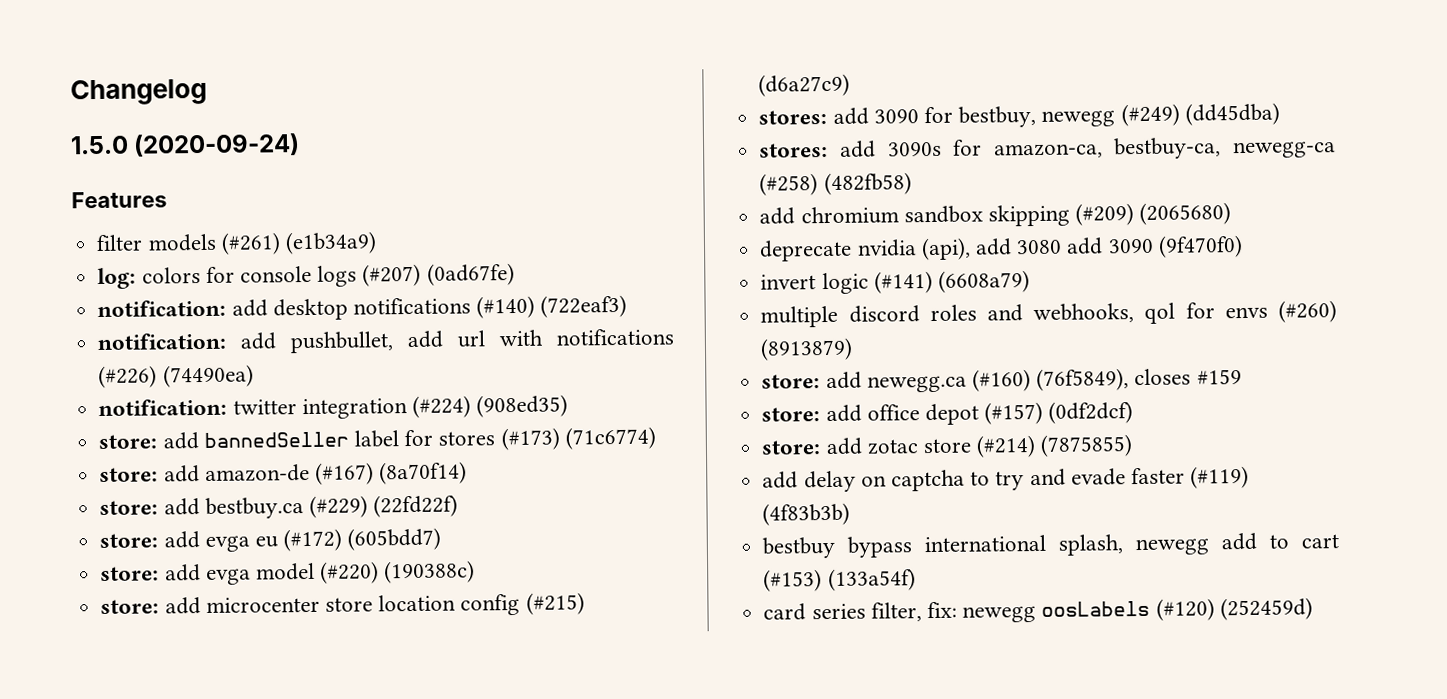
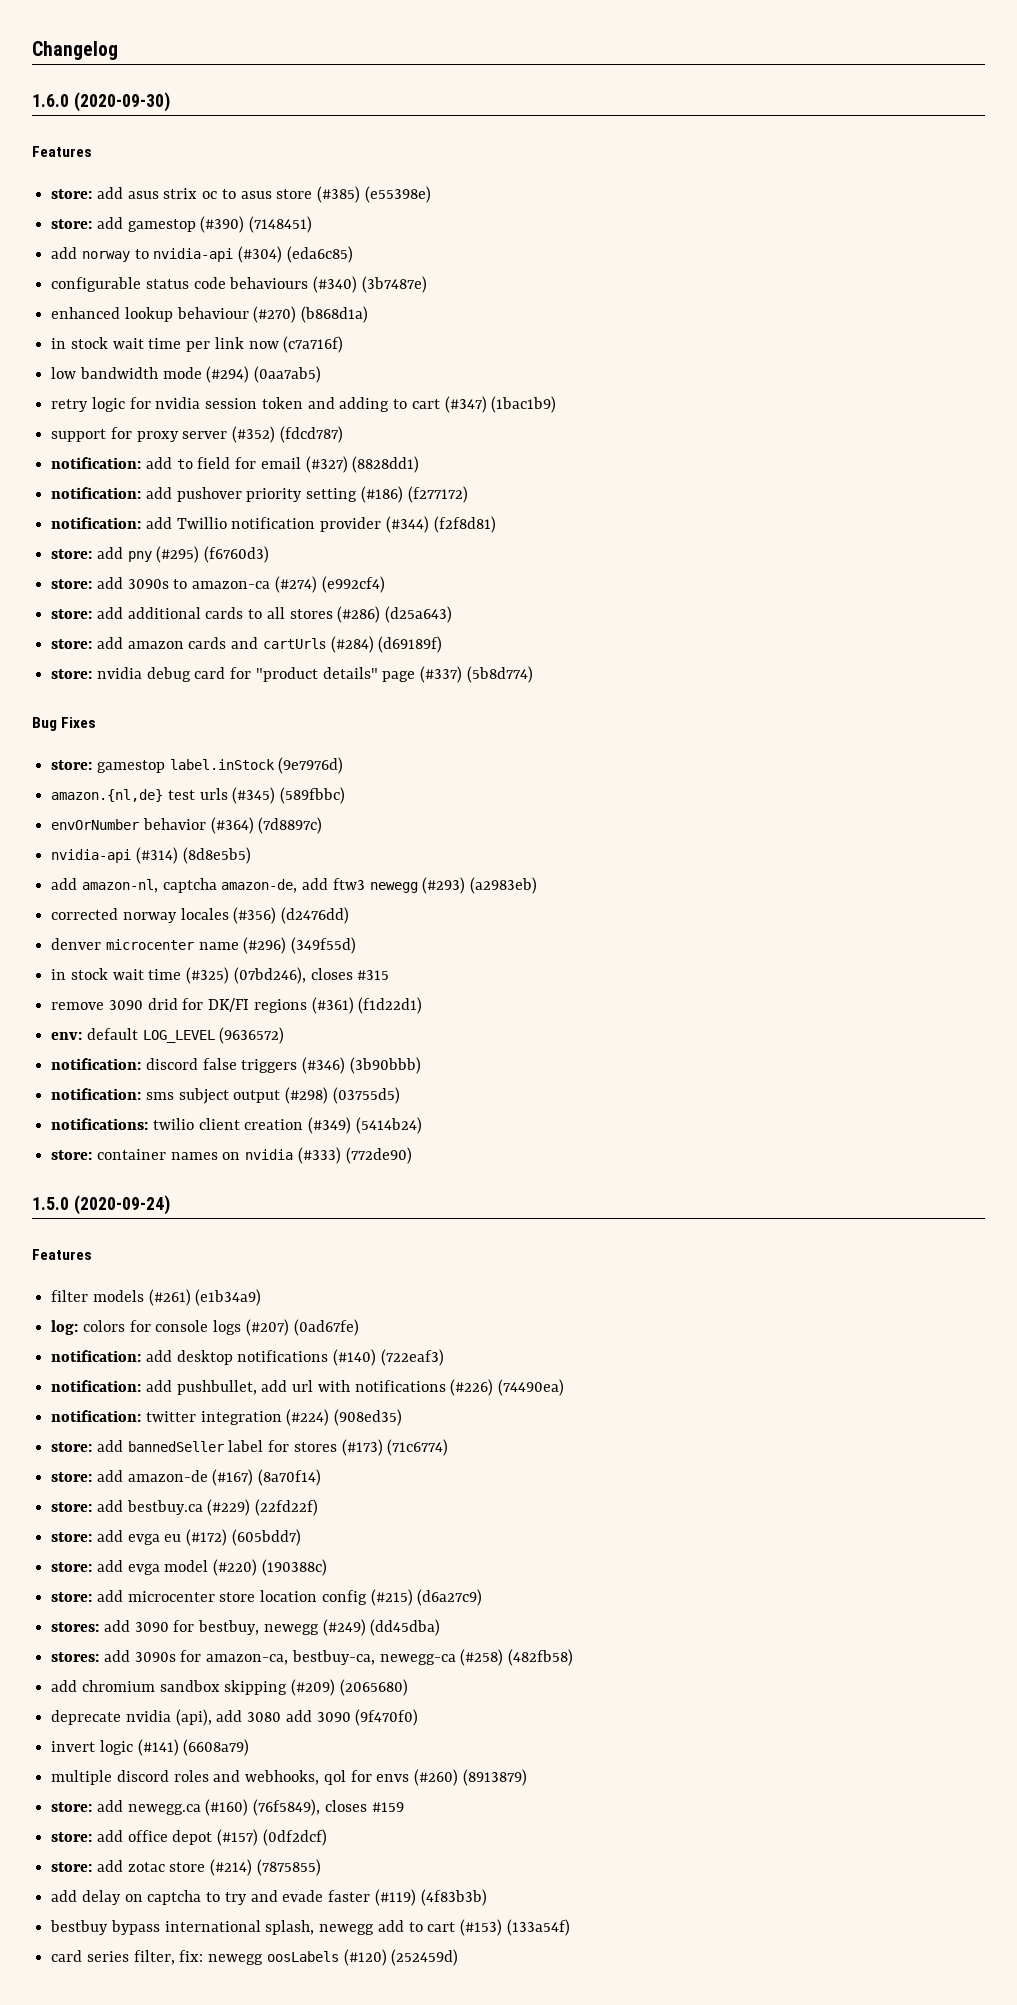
(207, 92) none -> [32,92,170,112] [32,146,92,157] [51,186,431,203] [51,216,313,233] [51,246,353,263] [51,276,427,293] [51,306,369,323] [51,336,344,353] [51,366,322,383] [51,396,557,413] [51,426,343,443] [51,456,420,473] [51,486,468,503] [51,516,496,533] [51,546,270,563] [51,576,385,593] [51,606,453,623] [51,636,443,653] [51,666,533,683] [32,717,97,731] [51,757,344,774] [51,787,346,804] [51,817,323,834] [51,847,251,864] [51,877,538,894] [51,907,350,924] [51,937,357,954] [51,967,390,984] [51,997,423,1014] [51,1027,285,1044] [51,1057,421,1074] [51,1087,400,1104] [51,1117,422,1134] [51,1147,412,1164] // 1.6.0 (2020-09-30) // Features // store: add asus strix oc to asus store (#385) (e55398e) // store: add gamestop (#390) (7148451) // add norway to nvidia-api (#304) (eda6c85) // configurable status code behaviours (#340) (3b7487e) // enhanced lookup behaviour (#270) (b868d1a) // in stock wait time per link now (c7a716f) // low bandwidth mode (#294) (0aa7ab5) // retry logic for nvidia session token and adding to cart (#347) (1bac1b9) // support for proxy server (#352) (fdcd787) // notification: add to field for email (#327) (8828dd1) // notification: add pushover priority setting (#186) (f277172) // notification: add Twillio notification provider (#344) (f2f8d81) // store: add pny (#295) (f6760d3) // store: add 3090s to amazon-ca (#274) (e992cf4) // store: add additional cards to all stores (#286) (d25a643) // store: add amazon cards and cartUrls (#284) (d69189f) // store: nvidia debug card for "product details" page (#337) (5b8d774) // Bug Fixes // store: gamestop label.inStock (9e7976d) // amazon.{nl,de} test urls (#345) (589fbbc) // envOrNumber behavior (#364) (7d8897c) // nvidia-api (#314) (8d8e5b5) // add amazon-nl, captcha amazon-de, add ftw3 newegg (#293) (a2983eb) // corrected norway locales (#356) (d2476dd) // denver microcenter name (#296) (349f55d) // in stock wait time (#325) (07bd246), closes #315 // remove 3090 drid for DK/FI regions (#361) (f1d22d1) // env: default LOG_LEVEL (9636572) // notification: discord false triggers (#346) (3b90bbb) // notification: sms subject output (#298) (03755d5) // notifications: twilio client creation (#349) (5414b24) // store: container names on nvidia (#333) (772de90)

